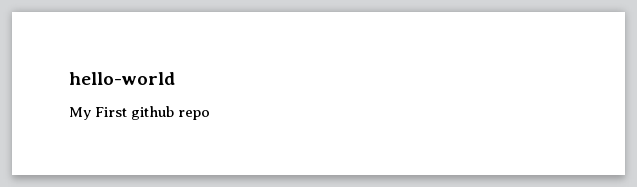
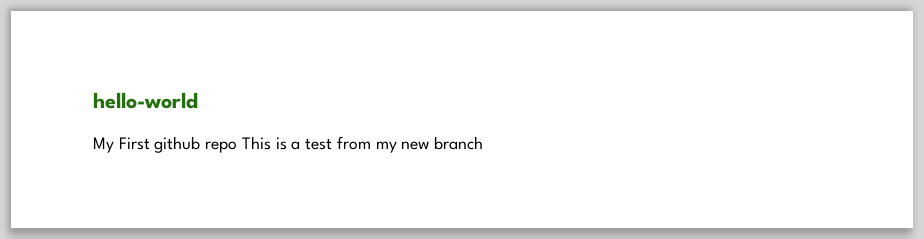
(211, 115) none -> [241,136,483,153] This is a test from my new branch

